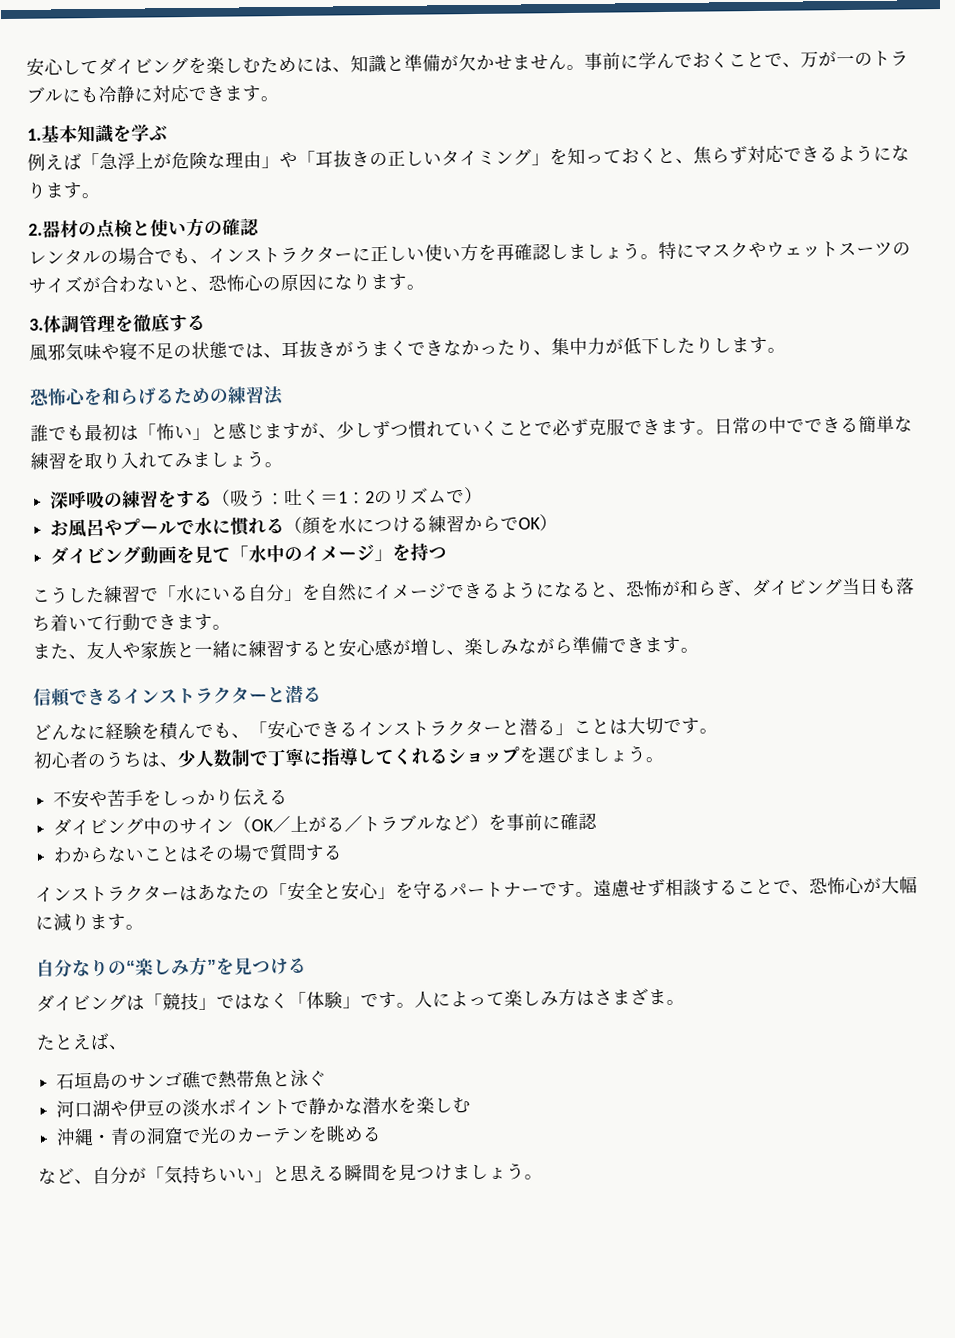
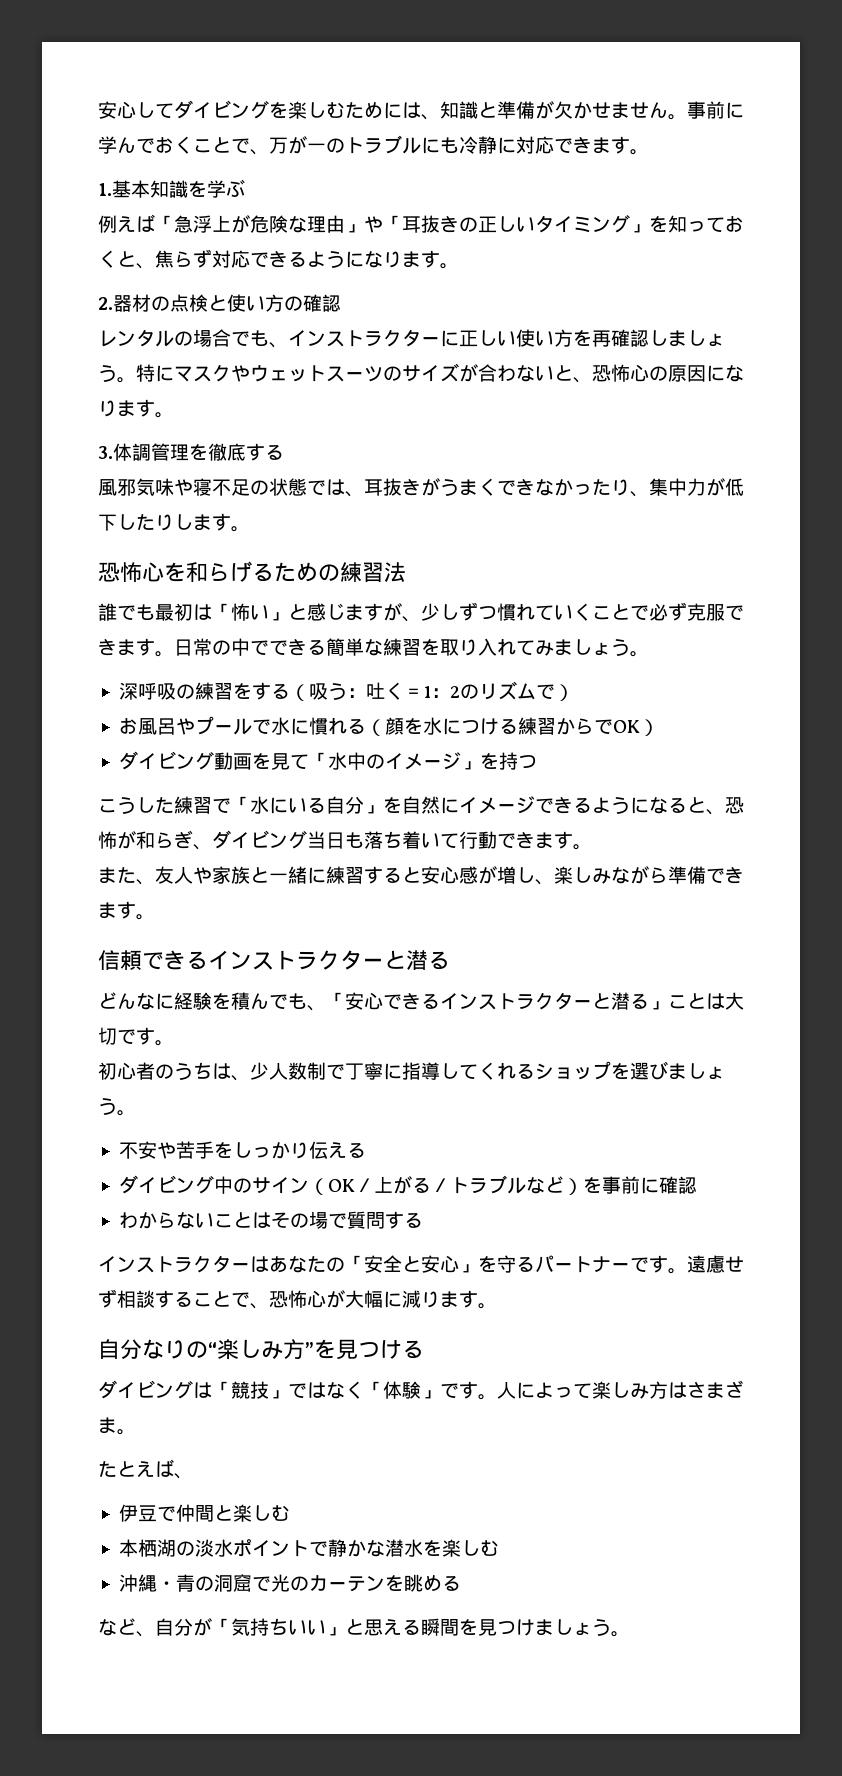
[56,1069,328,1090] [56,1099,166,1118] 石垣島のサンゴ礁で熱帯魚と泳ぐ // 河口湖や伊豆 -> [118,1504,290,1522] [118,1539,176,1557] 伊豆で仲間と楽しむ // 本栖湖

